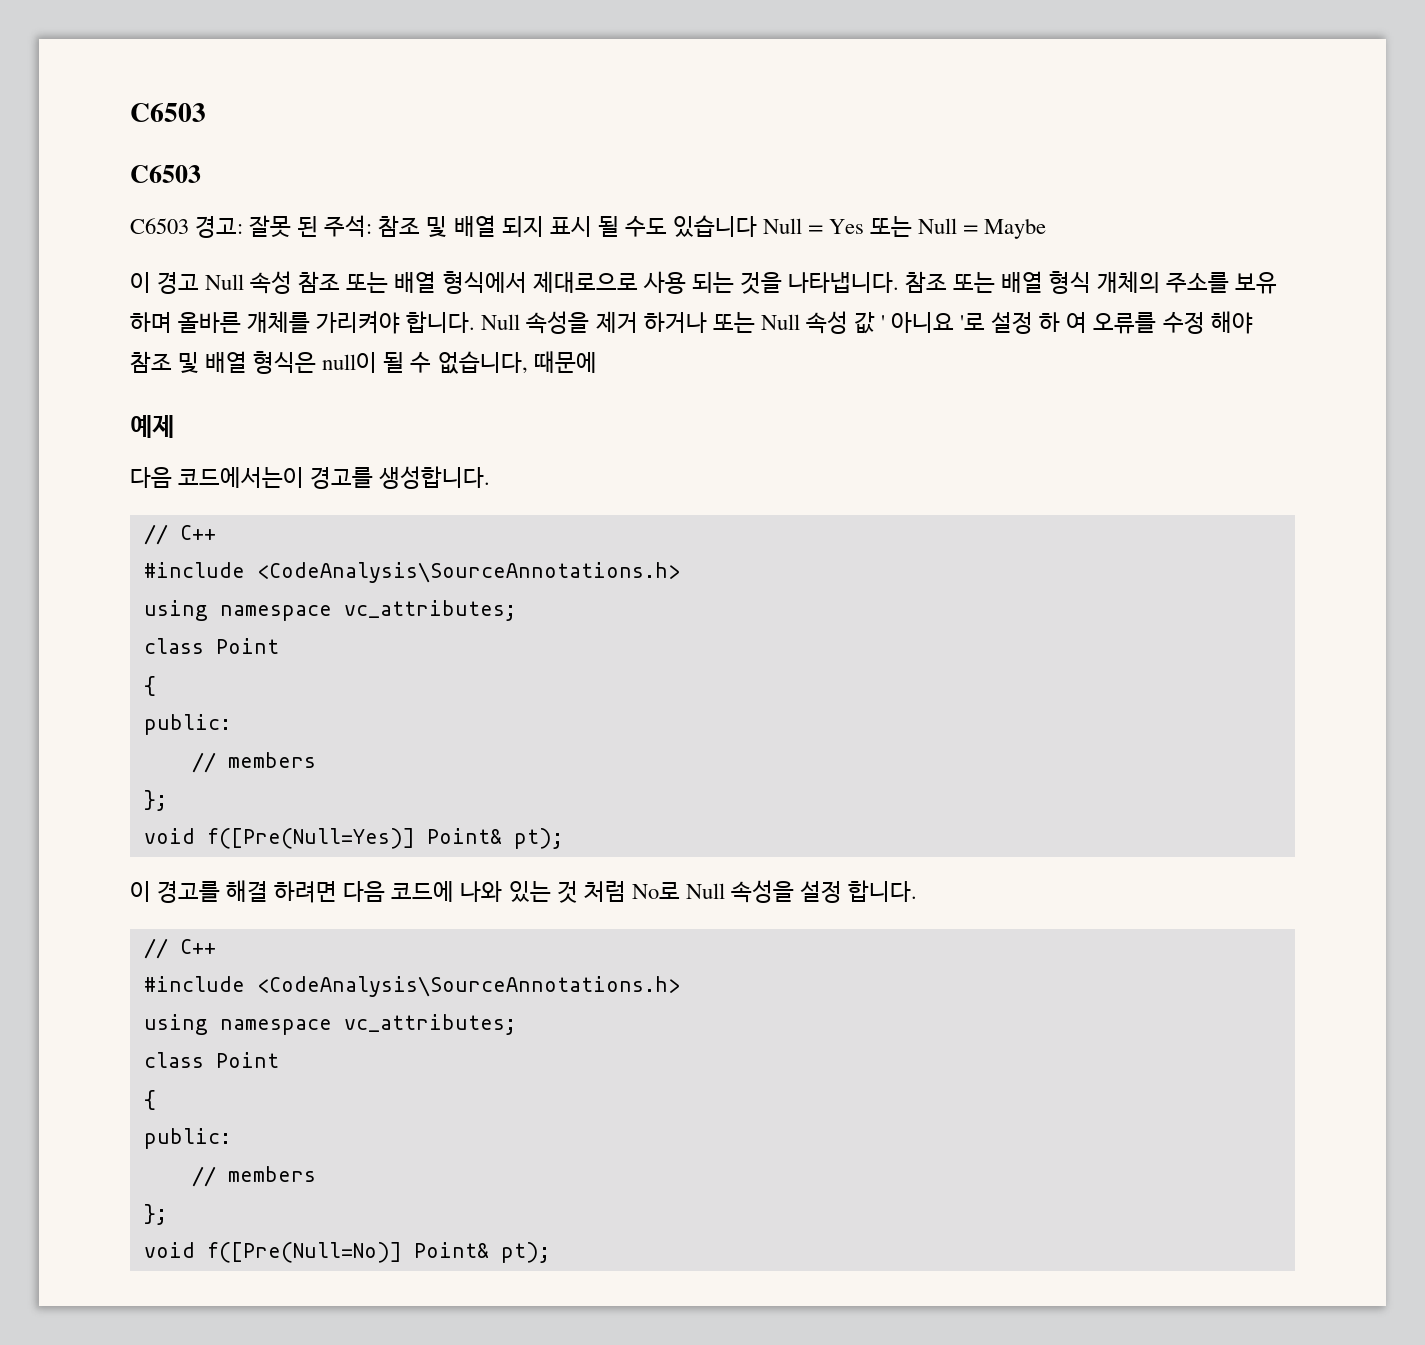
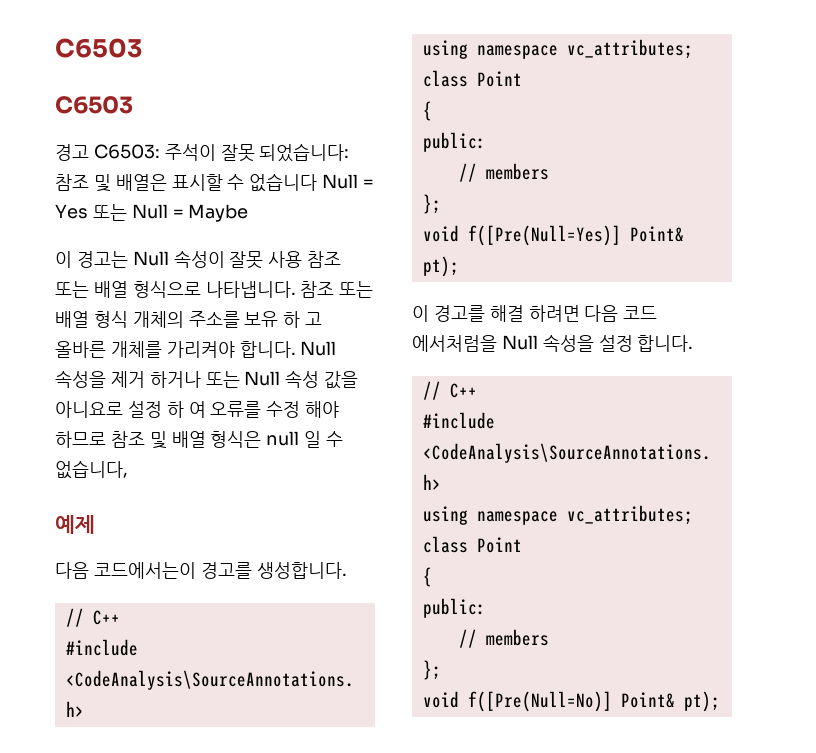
[130,215,757,238] C6503 경고: 잘못 된 주석: 참조 및 배열 되지 표시 될 수도 있습니다 -> [55,143,350,162] [55,173,318,192] 경고 C6503: 주석이 잘못 되었습니다: 참조 및 배열은 표시할 수 없습니다
[157,271,782,294] 경고 Null 속성 참조 또는 배열 형식에서 제대로으로 사용 되는 것을 -> [76,250,342,269] [55,281,201,298] 경고는 Null 속성이 잘못 사용 참조 또는 배열 형식으로
[130,312,172,333] 하며 -> [283,311,323,328] 하 고
[853,312,986,334] 값 ' 아니요 '로 -> [324,371,359,389] [55,401,123,418] 값을 아니요로
(1253, 322) none -> [55,431,106,448] 하므로
[322,352,405,373] null이 될 -> [266,431,322,448] null 일
[533,351,597,373] 때문에 -> (128, 469) none
[391,881,680,903] 코드에 나와 있는 것 처럼 No로 -> [623,306,658,319] [412,335,497,352] 코드 에서처럼을

